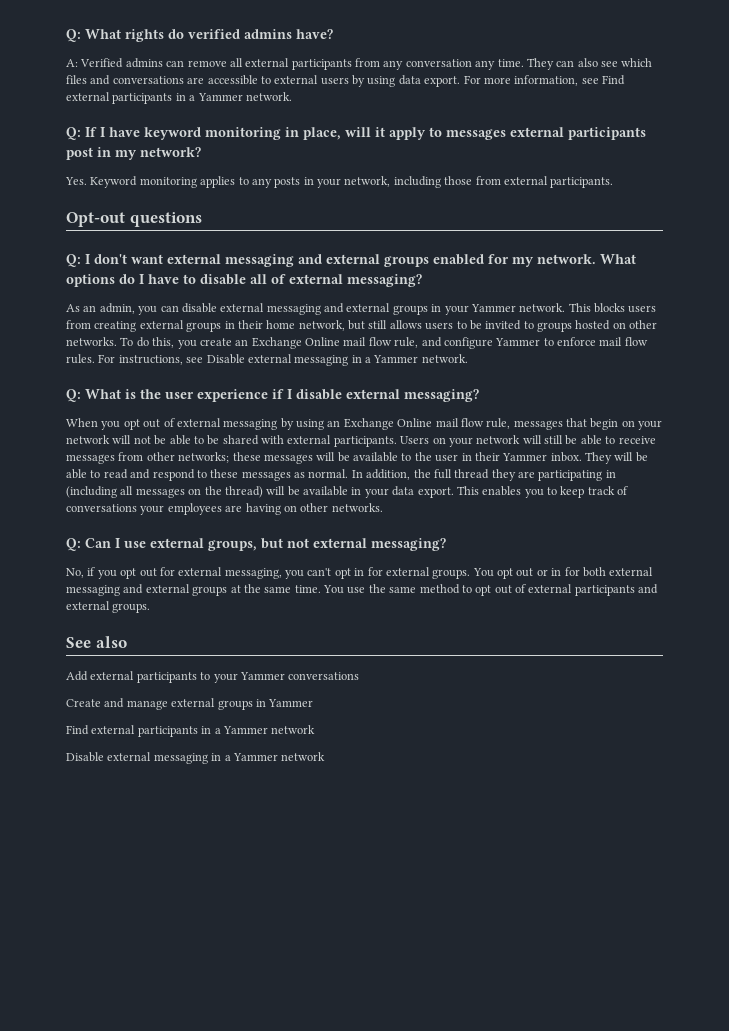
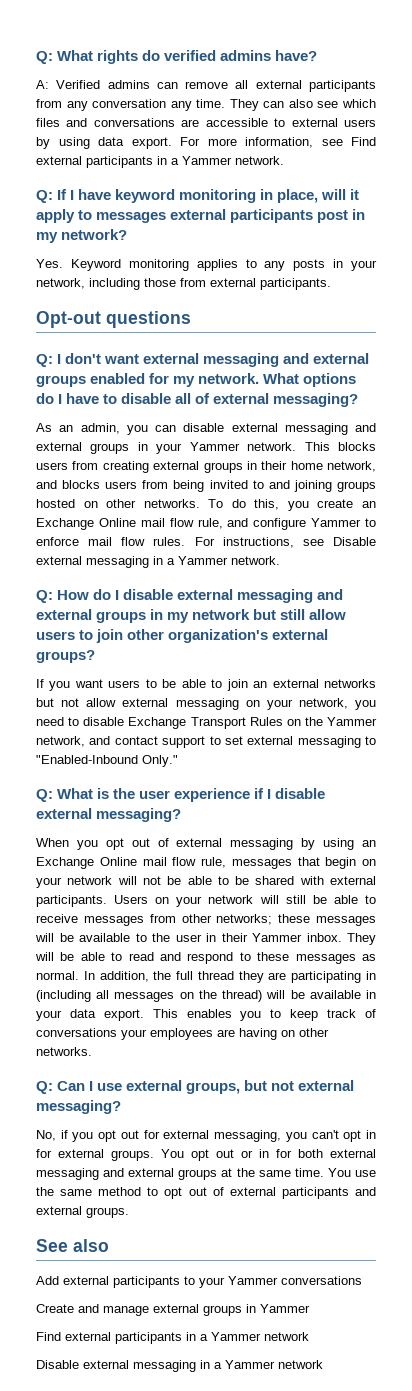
[348,320,534,330] but still allows users to be invited to -> [36,480,332,492] and blocks users from being invited to and joining
(468, 358) none -> [36,589,344,603] [36,609,347,623] [36,629,329,643] [36,650,95,663] [36,679,377,691] [36,698,376,710] [36,717,377,729] [36,736,376,748] [36,755,178,767] // Q: How do I disable external messaging and external groups in my network but still allow users to join other organization's external groups? // If you want users to be able to join an external networks but not allow external messaging on your network, you need to disable Exchange Transport Rules on the Yammer network, and contact support to set external messaging to "Enabled-Inbound Only."

